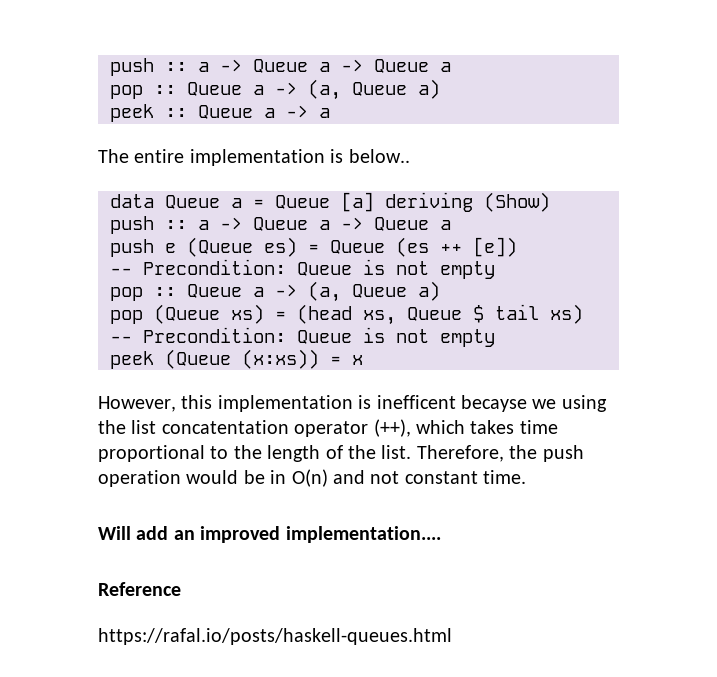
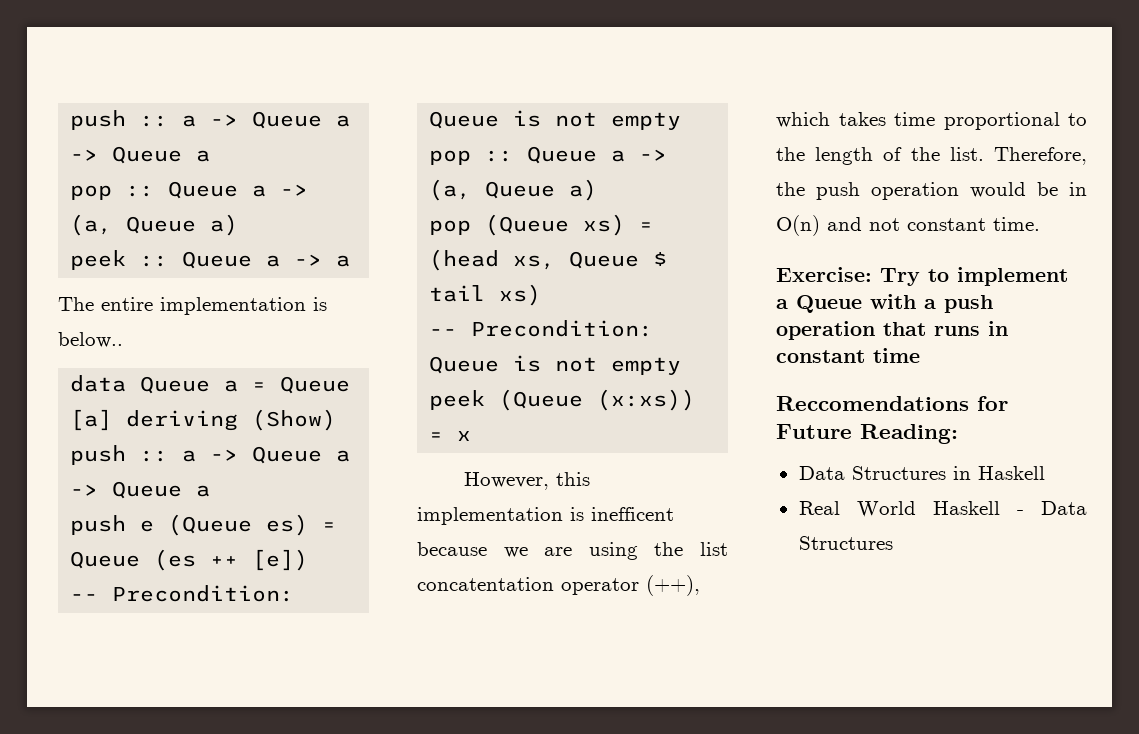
[460,395,557,412] becayse we -> [417,542,573,558] because we are
[98,526,441,543] [98,582,181,596] [98,628,452,645] Will add an improved implementation.... // Reference // https://rafal.io/posts/haskell-queues.html -> [776,267,1068,286] [776,294,993,313] [776,321,1008,340] [776,348,920,363] [776,396,1008,411] [776,424,958,444] [798,466,1045,480] [798,501,1087,517] [798,536,893,550] Exercise: Try to implement a Queue with a push operation that runs in constant time // Reccomendations for Future Reading: // Data Structures in Haskell // Real World Haskell - Data Structures

